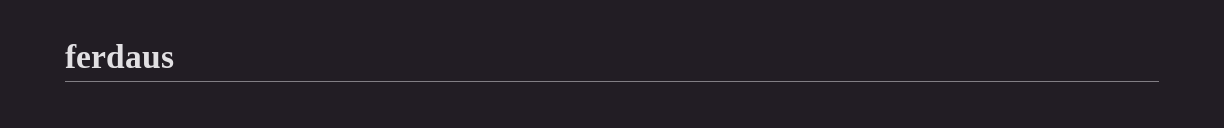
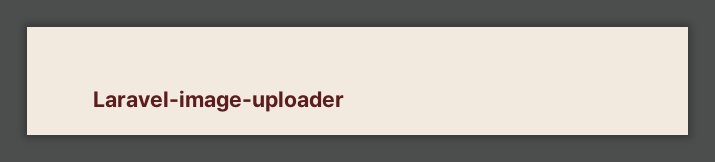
[65,44,174,68] ferdaus -> [93,90,344,112] Laravel-image-uploader

